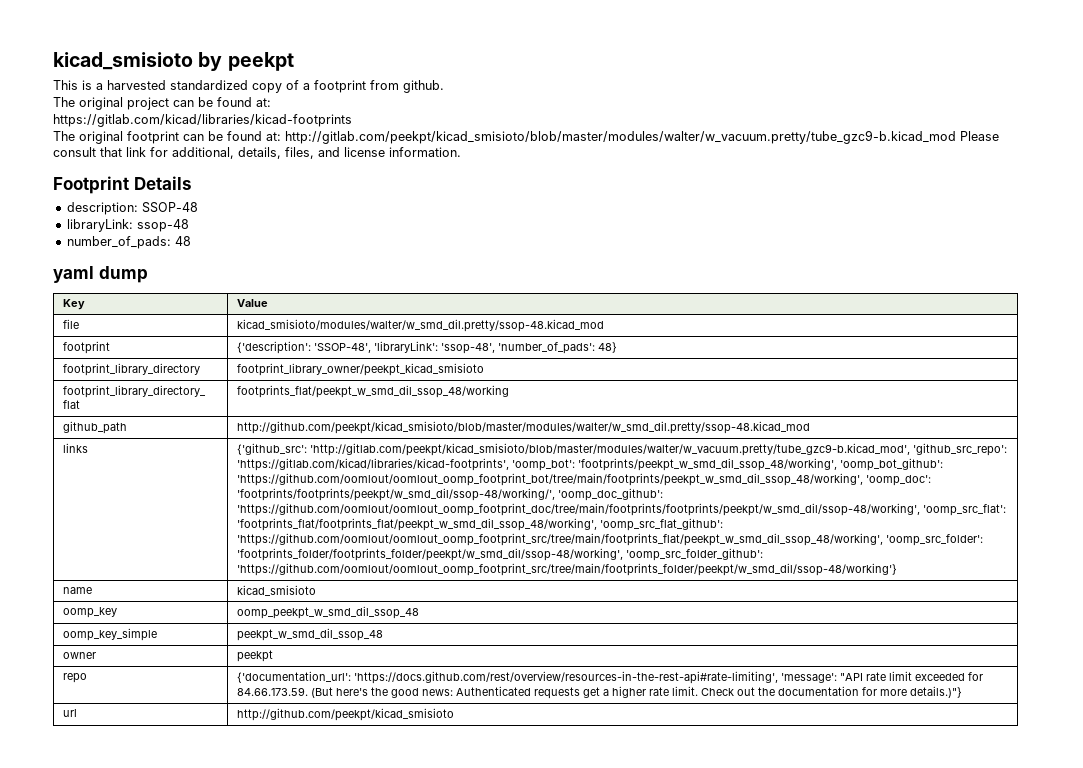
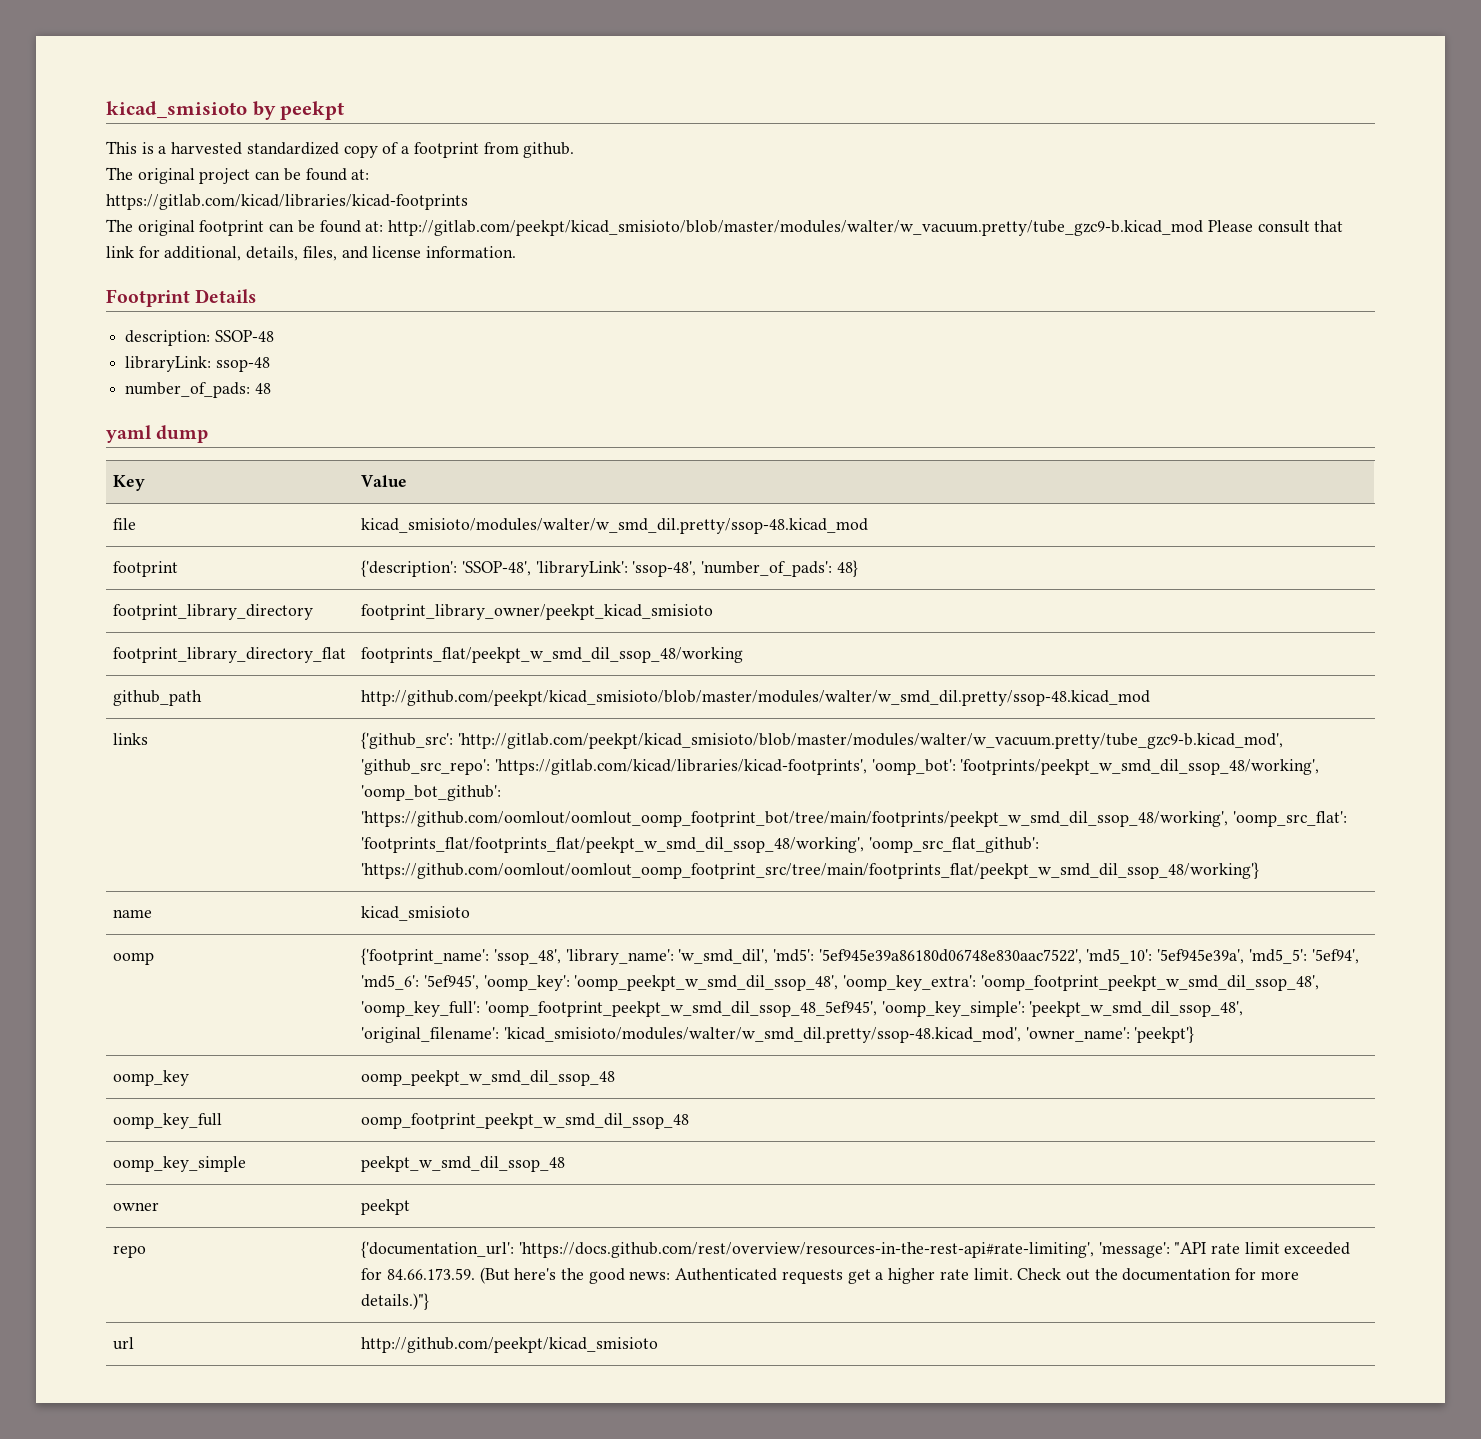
[865,475,931,486] [236,488,663,501] [236,503,1006,516] [236,518,723,531] [236,533,983,546] [236,548,763,561] [236,563,897,576] [62,587,92,594] [236,585,316,596] 'oomp_doc': 'footprints/footprints/peekpt/w_smd_dil/ssop-48/working/', 'oomp_doc_github': 'https://github.com/oomlout/oomlout_oomp_footprint_doc/tree/main/footprints/footprints/peekpt/w_smd_dil/ssop-48/working', 'oomp_src_flat': 'footprints_flat/footprints_flat/peekpt_w_smd_dil_ssop_48/working', 'oomp_src_flat_github': 'https://github.com/oomlout/oomlout_oomp_footprint_src/tree/main/footprints_flat/peekpt_w_smd_dil_ssop_48/working', 'oomp_src_folder': 'footprints_folder/footprints_folder/peekpt/w_smd_dil/ssop-48/working', 'oomp_src_folder_github': 'https://github.com/oomlout/oomlout_oomp_footprint_src/tree/main/footprints_folder/peekpt/w_smd_dil/ssop-48/working'} // name | kicad_smisioto -> [1232,811,1347,827] [361,837,1039,853] [361,862,1260,879] [113,909,153,918] [361,906,471,921] [113,952,155,965] [361,948,1359,965] [361,975,1319,991] [361,1001,1244,1017] [361,1026,1195,1043] 'oomp_src_flat': 'footprints_flat/footprints_flat/peekpt_w_smd_dil_ssop_48/working', 'oomp_src_flat_github': 'https://github.com/oomlout/oomlout_oomp_footprint_src/tree/main/footprints_flat/peekpt_w_smd_dil_ssop_48/working'} // name | kicad_smisioto // oomp | {'footprint_name': 'ssop_48', 'library_name': 'w_smd_dil', 'md5': '5ef945e39a86180d06748e830aac7522', 'md5_10': '5ef945e39a', 'md5_5': '5ef94', 'md5_6': '5ef945', 'oomp_key': 'oomp_peekpt_w_smd_dil_ssop_48', 'oomp_key_extra': 'oomp_footprint_peekpt_w_smd_dil_ssop_48', 'oomp_key_full': 'oomp_footprint_peekpt_w_smd_dil_ssop_48_5ef945', 'oomp_key_simple': 'peekpt_w_smd_dil_ssop_48', 'original_filename': 'kicad_smisioto/modules/walter/w_smd_dil.pretty/ssop-48.kicad_mod', 'owner_name': 'peekpt'}
(419, 612) none -> [113,1113,223,1129] [361,1113,690,1129] // oomp_key_full | oomp_footprint_peekpt_w_smd_dil_ssop_48

